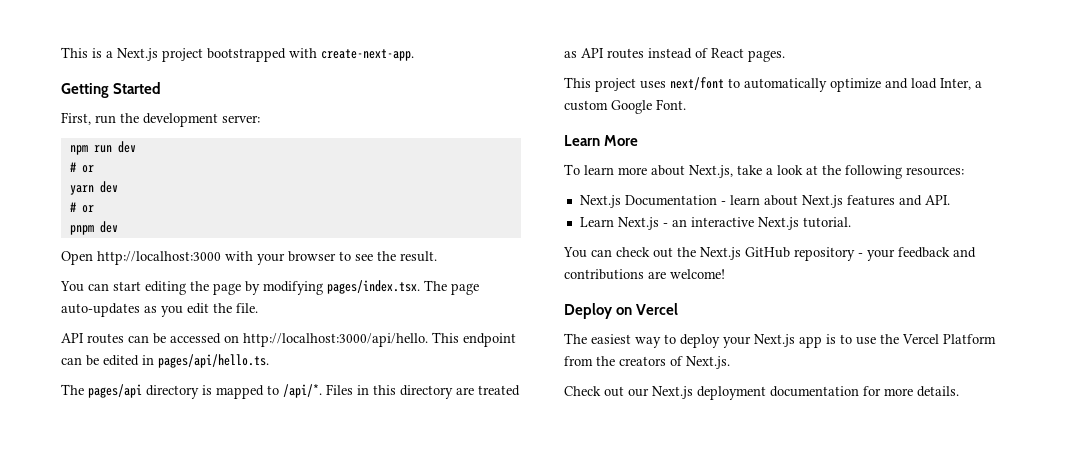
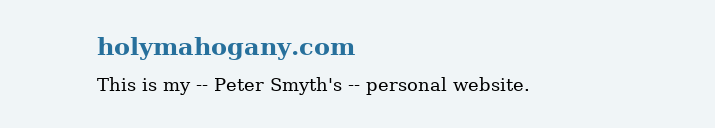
(61, 52) none -> [97,37,355,60] holymahogany.com //
[106,48,414,62] [61,82,162,98] [61,112,260,127] [69,141,136,155] [69,162,94,173] [69,181,118,195] [69,202,94,213] [69,221,118,235] [61,251,437,265] [60,280,479,295] [61,303,258,317] [61,332,516,347] [61,354,269,368] [61,384,520,399] [564,48,785,62] [564,77,982,92] [564,99,686,114] [564,135,639,146] [564,164,964,179] [579,195,950,208] [579,217,851,230] [563,247,976,261] [564,269,725,280] [564,303,679,319] [564,333,996,348] [564,356,730,369] [564,386,959,400] a Next.js project bootstrapped with create-next-app. // Getting Started // First, run the development server: // npm run dev // # or // yarn dev // # or // pnpm dev // Open http://localhost:3000 with your browser to see the result. // You can start editing the page by modifying pages/index.tsx. The page auto-updates as you edit the file. // API routes can be accessed on http://localhost:3000/api/hello. This endpoint can be edited in pages/api/hello.ts. // The pages/api directory is mapped to /api/*. Files in this directory are treated as API routes instead of React pages. // This project uses next/font to automatically optimize and load Inter, a custom Google Font. // Learn More // To learn more about Next.js, take a look at the following resources: // Next.js Documentation - learn about Next.js features and API. // Learn Next.js - an interactive Next.js tutorial. // You can check out the Next.js GitHub repository - your feedback and contributions are welcome! // Deploy on Vercel // The easiest way to deploy your Next.js app is to use the Vercel Platform from the creators of Next.js. // Check out our Next.js deployment documentation for more details. -> [163,77,530,95] my -- Peter Smyth's -- personal website.

